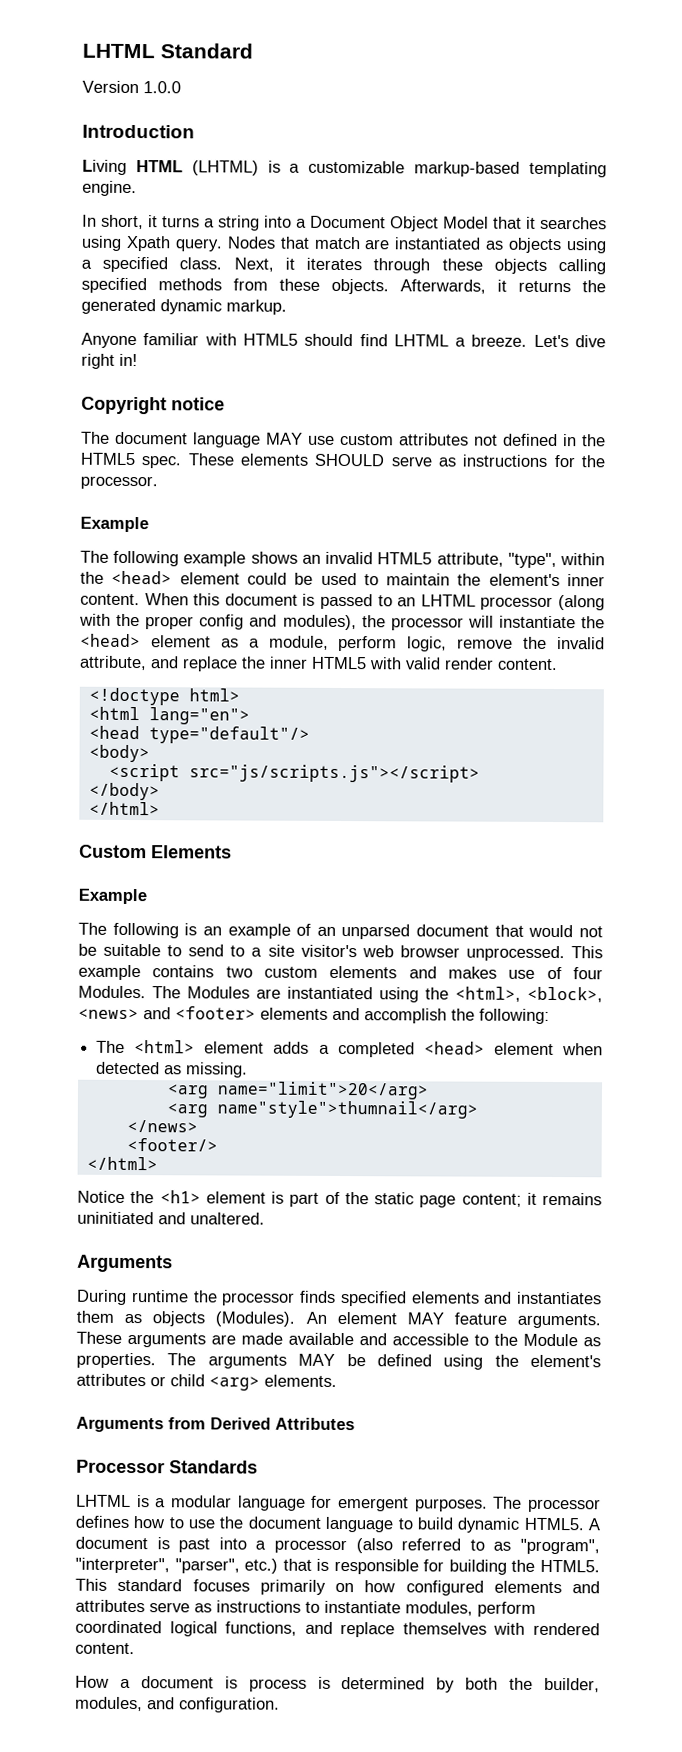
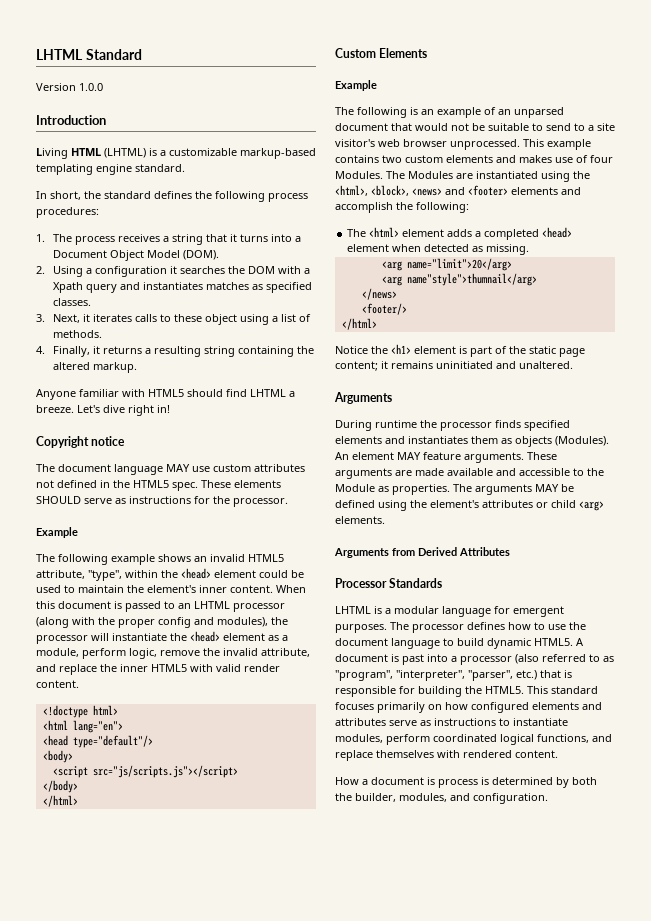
[82,180,137,197] engine. -> [96,164,185,175] engine standard.
[148,215,260,231] it turns a string -> [84,191,308,202] [36,207,99,218] [36,234,268,245] the standard defines the following process procedures: // 1. The process receives a string that it turns
[493,216,607,230] [81,235,607,254] [81,256,606,275] [81,277,606,295] [81,298,222,315] that it searches using Xpath query. Nodes that match are instantiated as objects using a specified class. Next, it iterates through these objects calling specified methods from these objects. Afterwards, it returns the generated dynamic -> [182,250,219,260] [36,266,310,277] [52,282,312,293] [52,298,91,306] [36,314,311,325] [52,330,102,338] [36,346,314,357] [52,362,90,370] (DOM). // 2. Using a configuration it searches the DOM with a Xpath query and instantiates matches as specified classes. // 3. Next, it iterates calls to these object using a list of methods. // 4. Finally, it returns a resulting string containing the altered

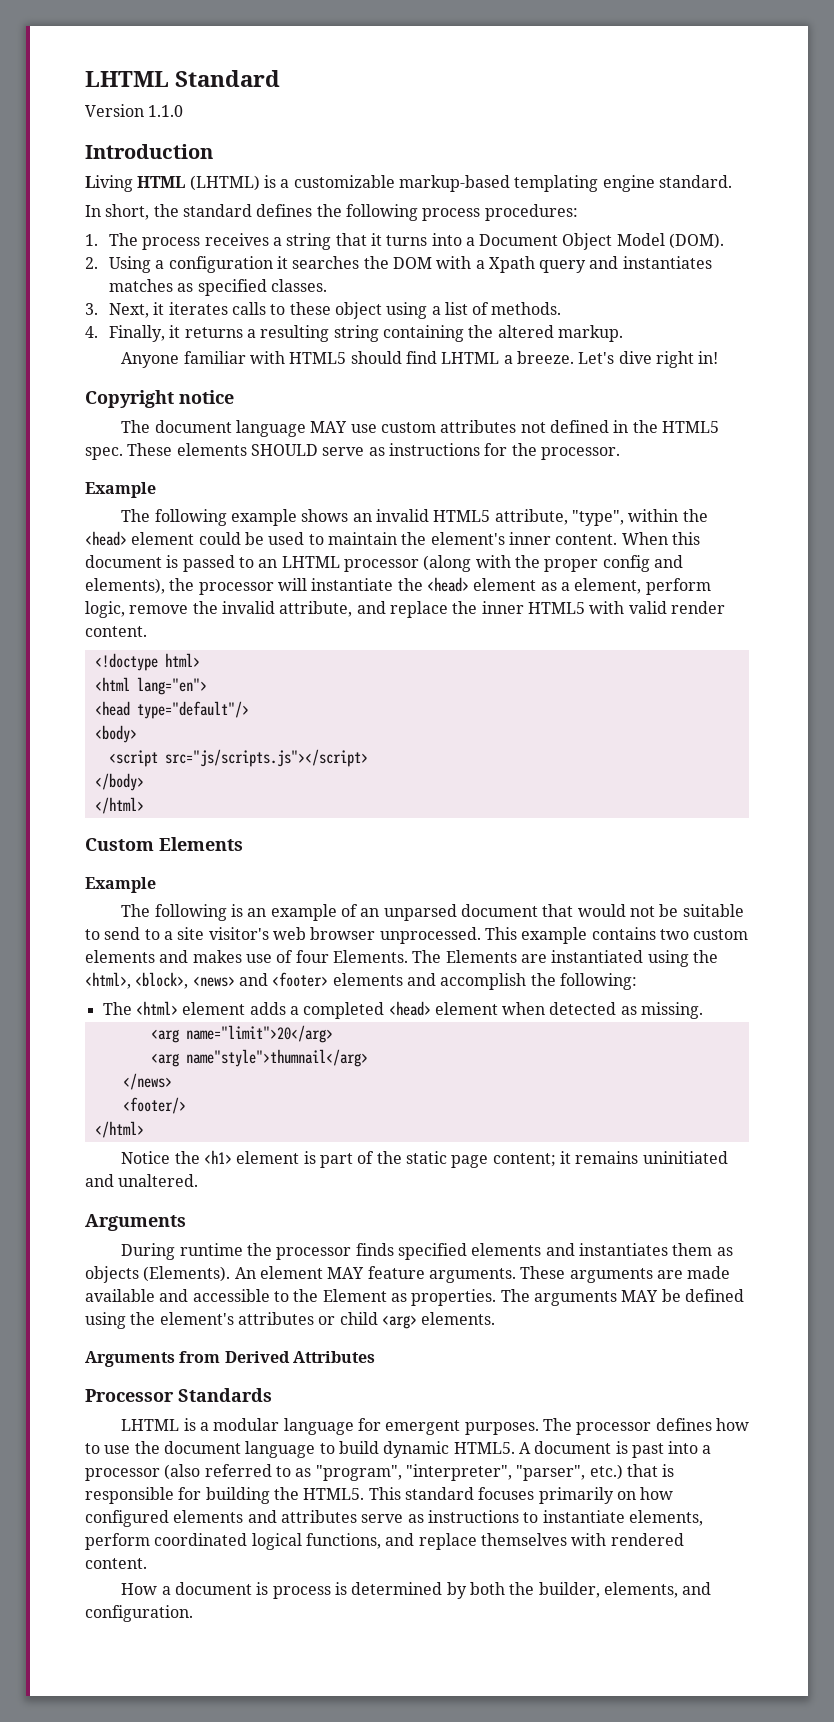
[79,83,103,91] 1.0.0 -> [148,105,184,117] 1.1.0
[217,617,268,627] modules), -> [85,578,165,594] elements),
[36,648,79,657] module, -> [574,578,642,594] element,
[335,171,453,179] Modules. The Modules -> [332,950,517,963] Elements. The Elements
[555,436,609,446] (Modules). -> [143,1266,231,1282] (Elements).
[335,484,375,492] Module -> [322,1289,387,1302] Element
[335,734,383,743] modules, -> [628,1510,703,1526] elements,
[399,793,447,802] modules, -> [603,1582,678,1598] elements,

